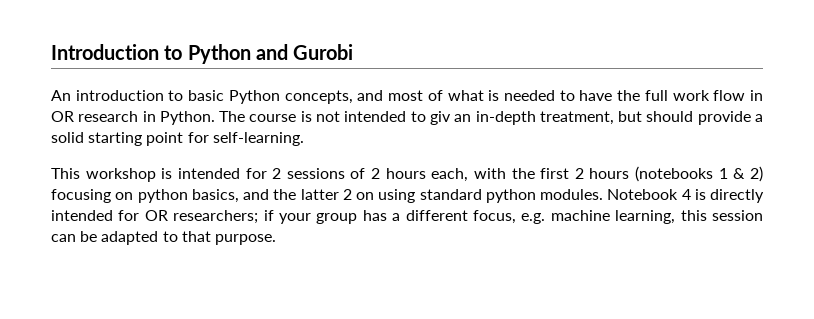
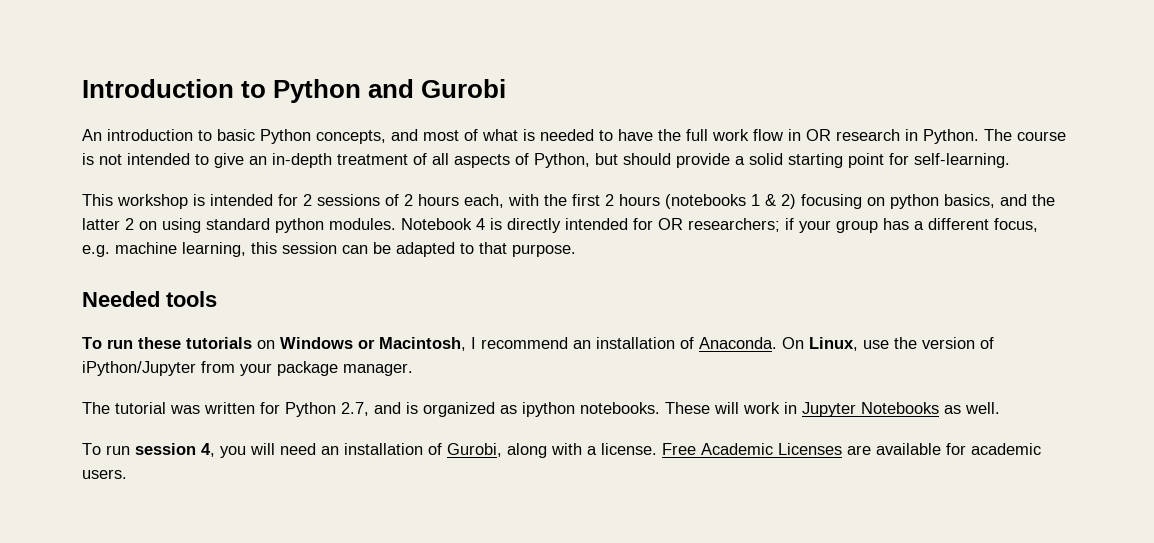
[429,111,451,125] giv -> [214,153,244,168] give
[539,111,614,125] treatment, -> [337,153,590,168] treatment of all aspects of Python,
(276, 239) none -> [82,291,217,307] [82,337,994,351] [82,361,413,376] [82,402,1000,417] [82,443,1041,458] [82,469,127,479] // Needed tools // To run these tutorials on Windows or Macintosh, I recommend an installation of Anaconda. On Linux, use the version of iPython/Jupyter from your package manager. // The tutorial was written for Python 2.7, and is organized as ipython notebooks. These will work in Jupyter Notebooks as well. // To run session 4, you will need an installation of Gurobi, along with a license. Free Academic Licenses are available for academic users.

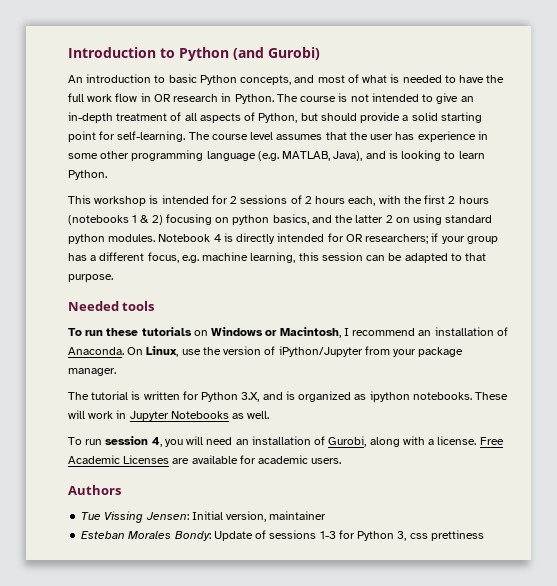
[368,79,507,98] and Gurobi -> [233,47,320,60] (and Gurobi)
(1010, 160) none -> [188,131,488,142] [68,150,485,161] [68,170,107,180] The course level assumes that the user has experience in some other programming language (e.g. MATLAB, Java), and is looking to learn Python.
[170,405,200,414] was -> [131,391,141,400] is
[341,402,369,416] 2.7, -> [241,392,260,402] 3.X,
(127, 474) none -> [68,485,121,495] [81,511,327,523] [81,530,484,541] // Authors // Tue Vissing Jensen: Initial version, maintainer // Esteban Morales Bondy: Update of sessions 1-3 for Python 3, css prettiness

